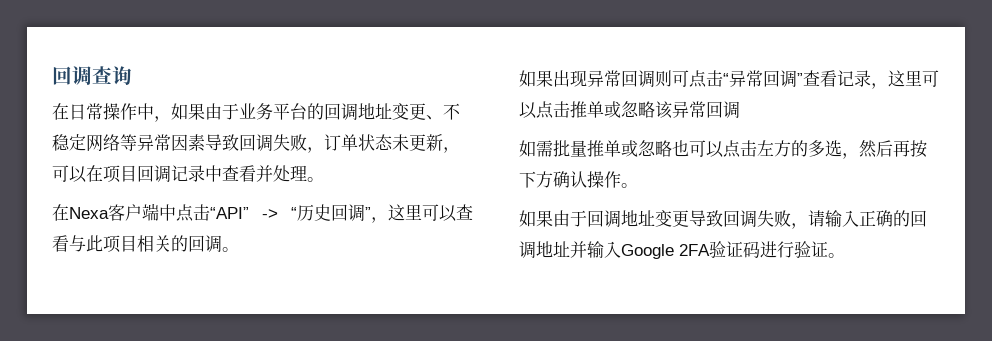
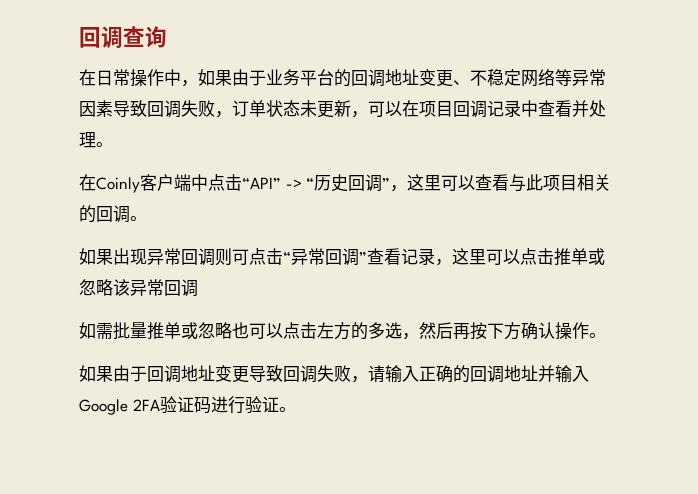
[69,207,109,219] Nexa -> [96,177,140,193] Coinly

